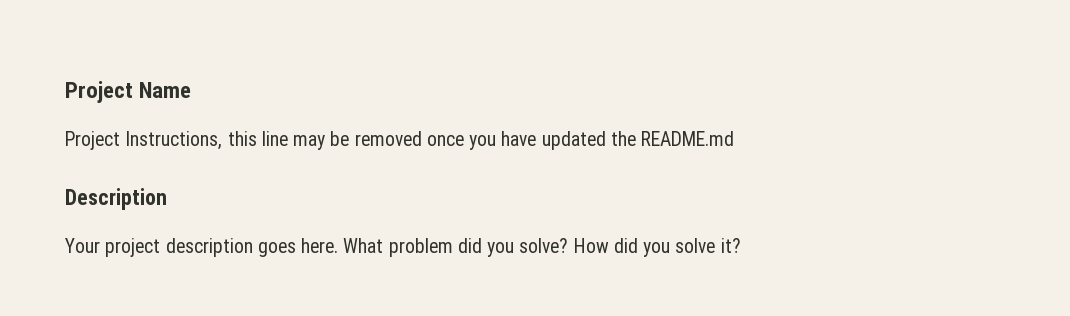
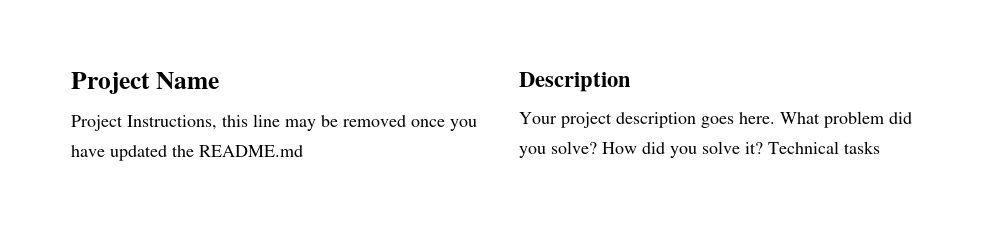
(741, 245) none -> [768,141,880,154] Technical tasks

